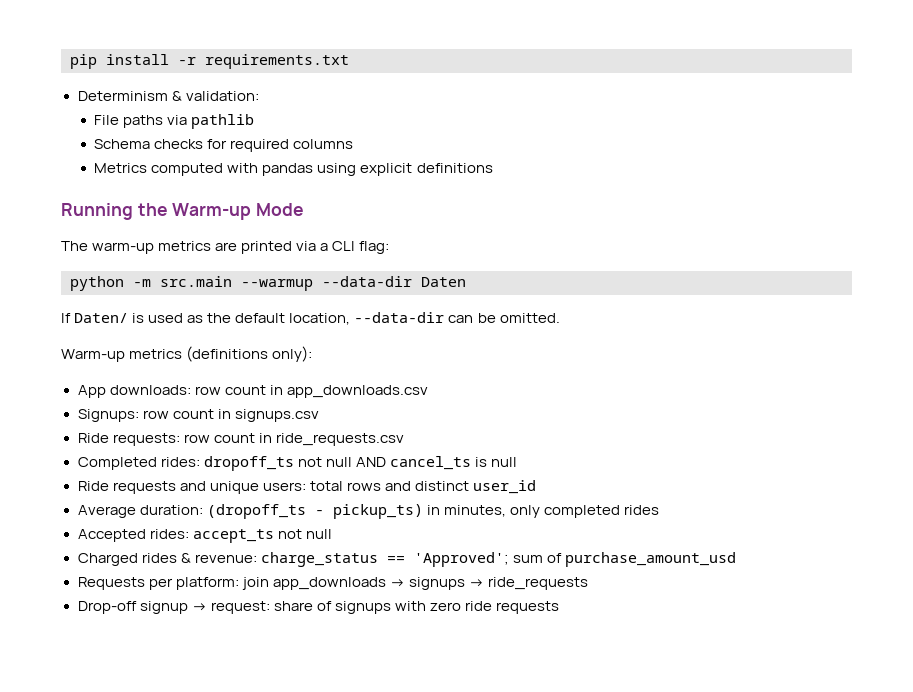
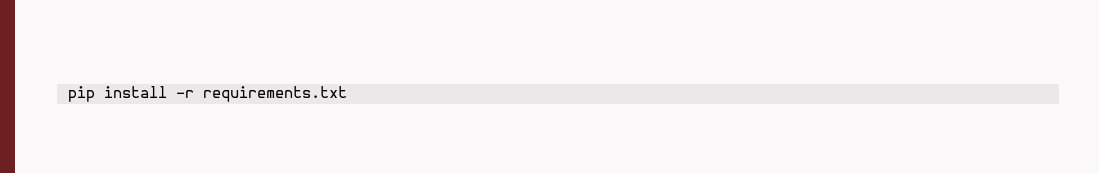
[77,91,259,101] [94,114,255,129] [94,139,354,152] [94,163,493,176] [61,203,305,220] [61,241,390,254] [70,276,466,291] [61,312,560,325] [61,346,313,362] [77,385,428,398] [77,409,319,422] [77,433,404,446] [77,456,517,471] [77,480,536,494] [77,504,659,519] [77,529,332,543] [77,552,736,567] [77,577,588,590] [77,601,559,614] // Determinism & validation: // File paths via pathlib // Schema checks for required columns // Metrics computed with pandas using explicit definitions // Running the Warm‑up Mode // The warm‑up metrics are printed via a CLI flag: // python -m src.main --warmup --data-dir Daten // If Daten/ is used as the default location, --data-dir can be omitted. // Warm‑up metrics (definitions only): // App downloads: row count in app_downloads.csv // Signups: row count in signups.csv // Ride requests: row count in ride_requests.csv // Completed rides: dropoff_ts not null AND cancel_ts is null // Ride requests and unique users: total rows and distinct user_id // Average duration: (dropoff_ts - pickup_ts) in minutes, only completed rides // Accepted rides: accept_ts not null // Charged rides & revenue: charge_status == 'Approved'; sum of purchase_amount_usd // Requests per platform: join app_downloads → signups → ride_requests // Drop‑off signup → request: share of signups with zero ride requests -> (347, 94) none

